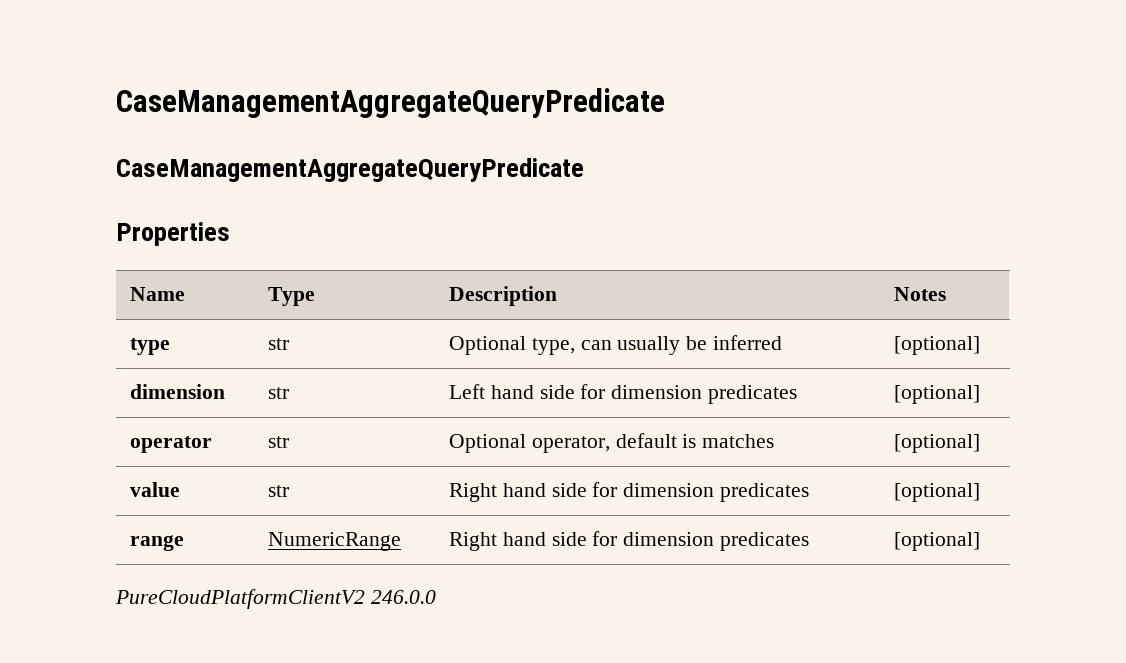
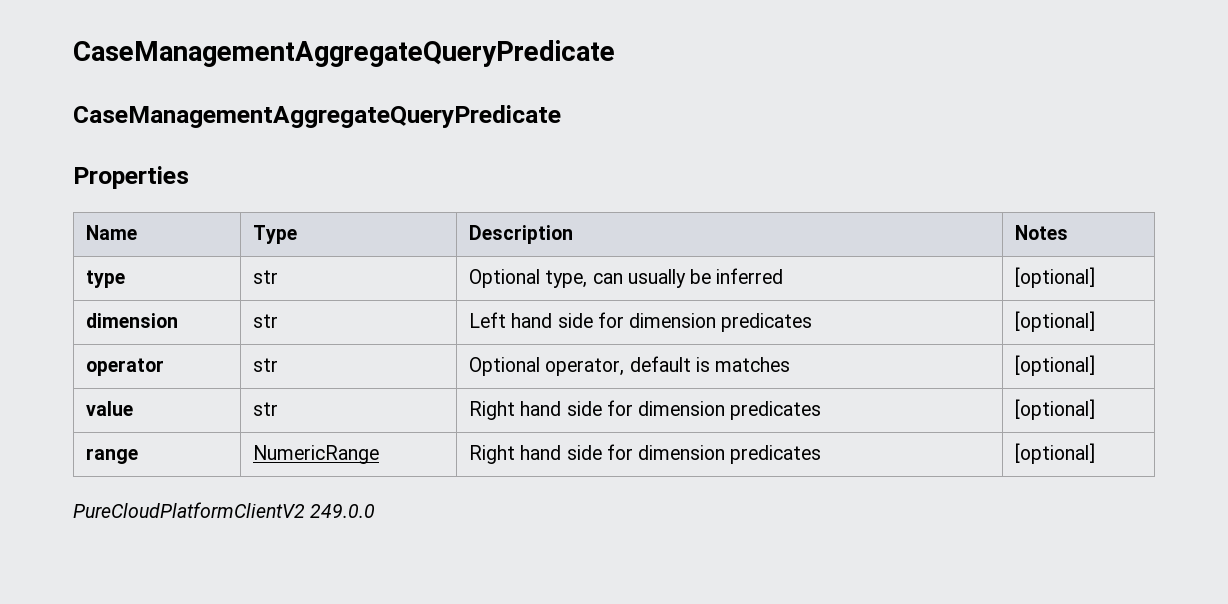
[370,590,436,604] 246.0.0 -> [310,504,376,518] 249.0.0

